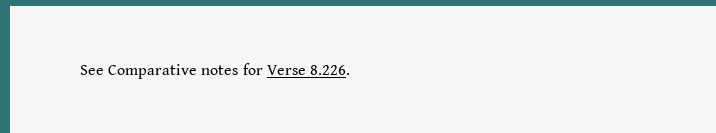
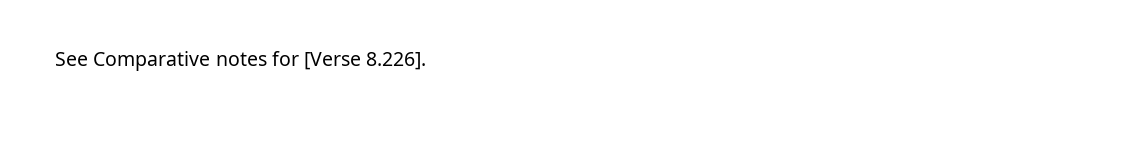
[266,65,350,75] Verse 8.226. -> [304,52,427,70] [Verse 8.226].

